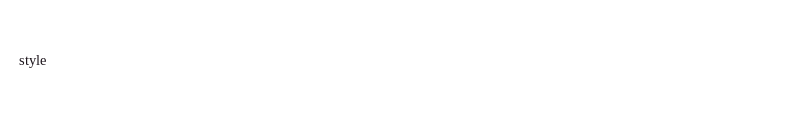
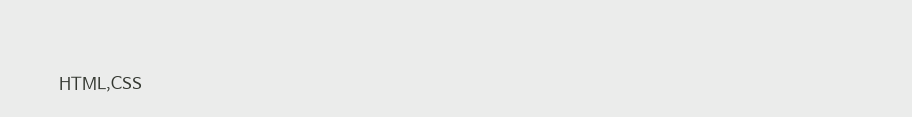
[19,55,46,68] style -> [59,76,142,92] HTML,CSS

